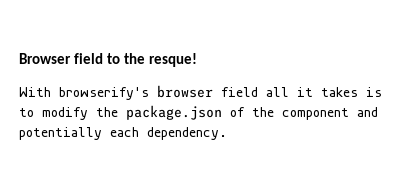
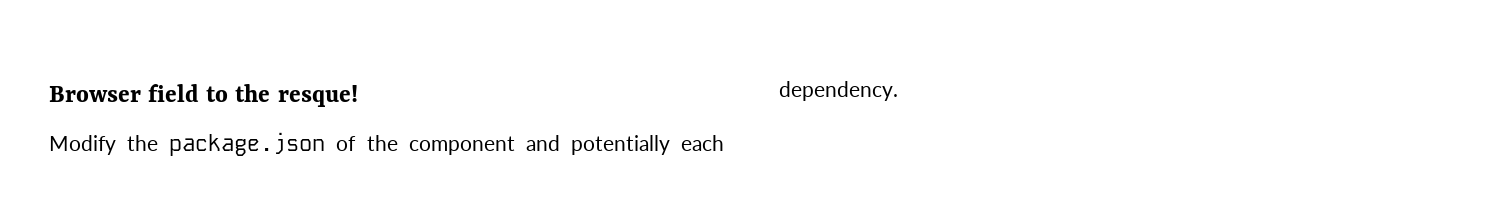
[19,85,382,100] [19,107,88,120] With browserify's browser field all it takes is to modify -> [49,135,116,155] Modify

